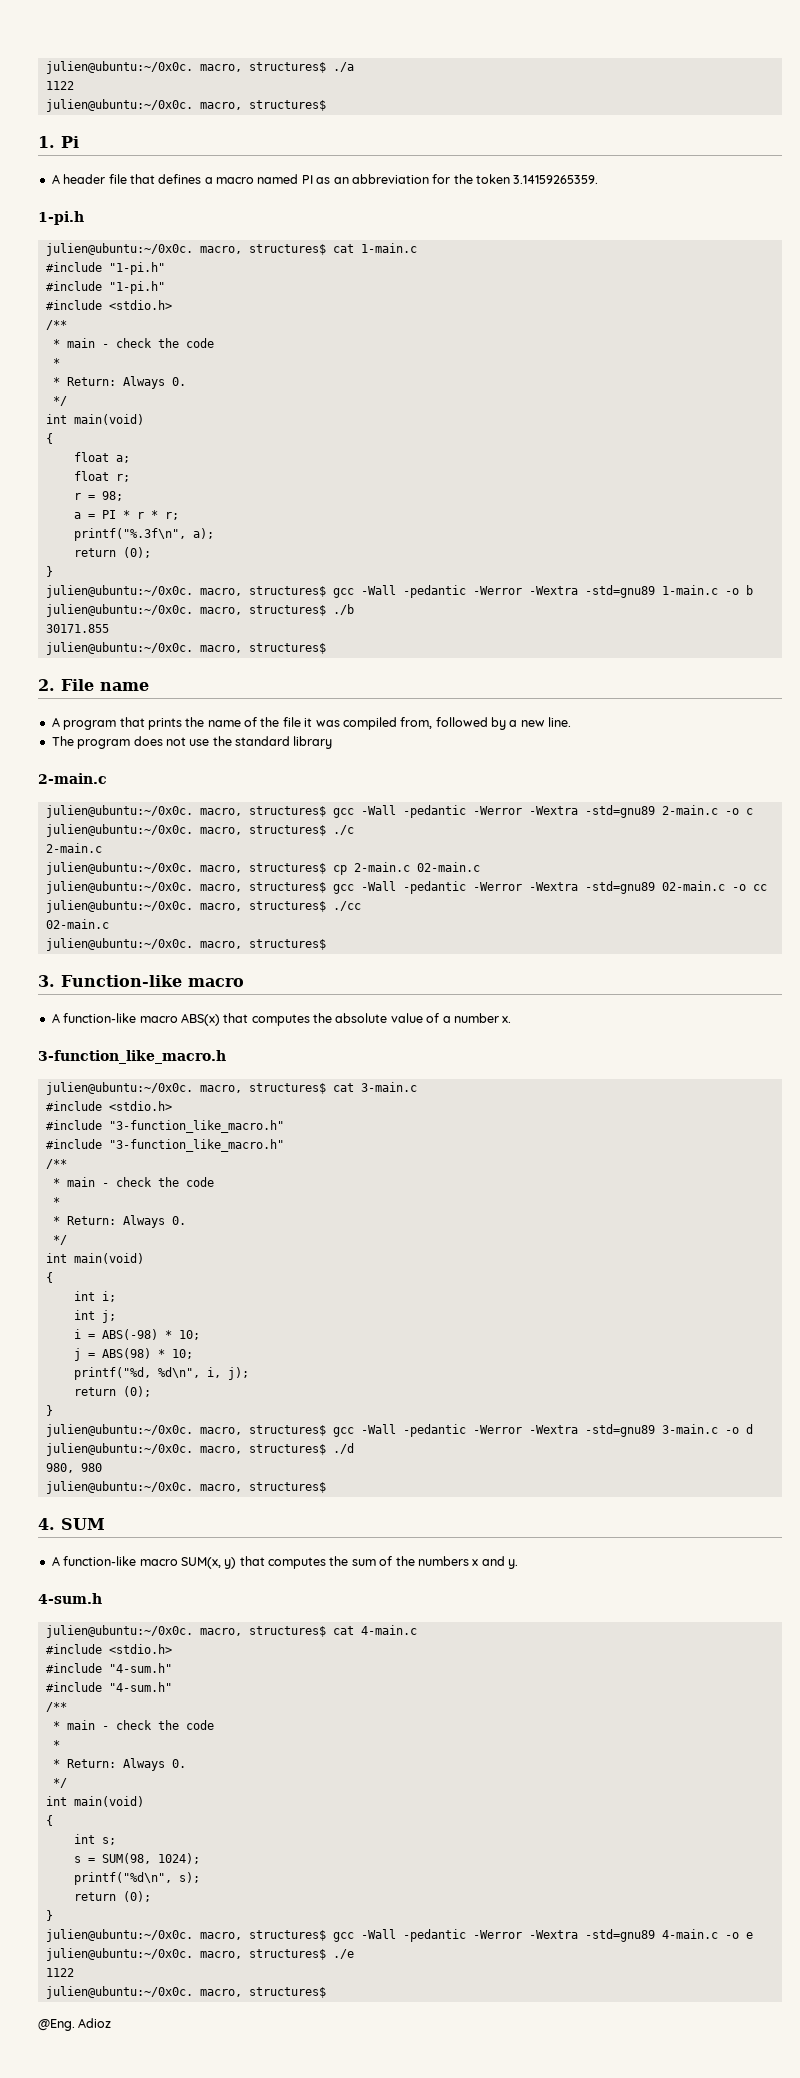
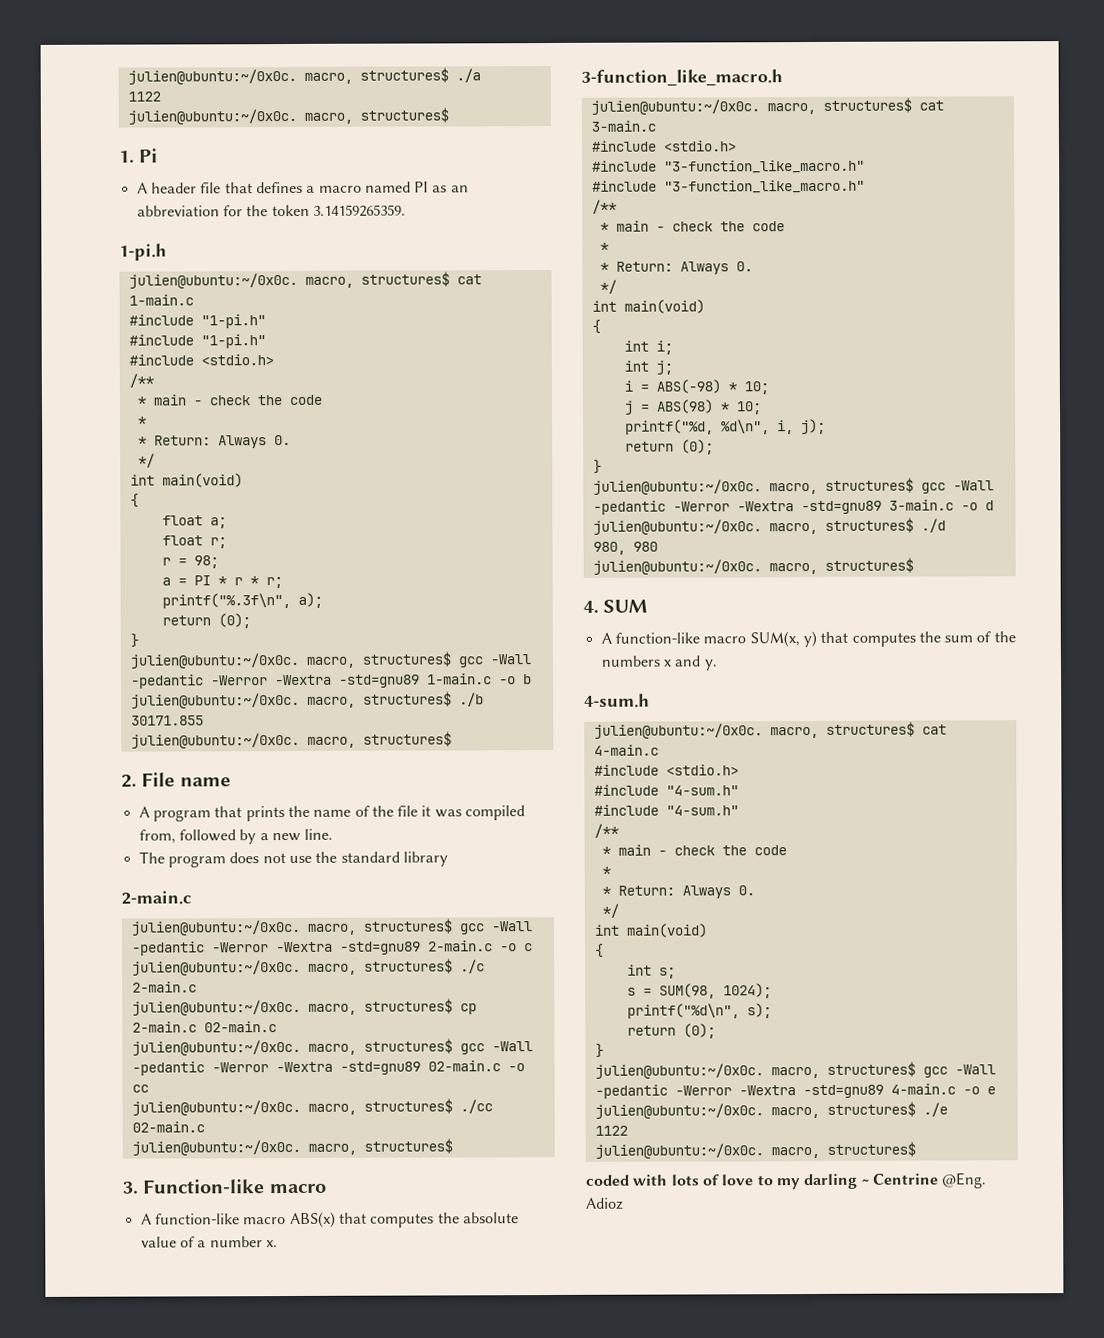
(326, 1992) none -> [585,1173,938,1190] coded with lots of love to my darling ~ Centrine

